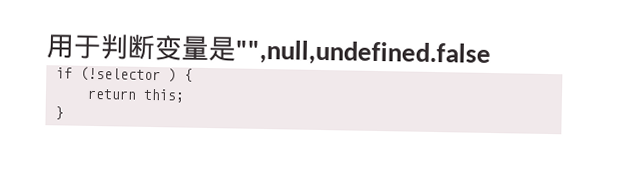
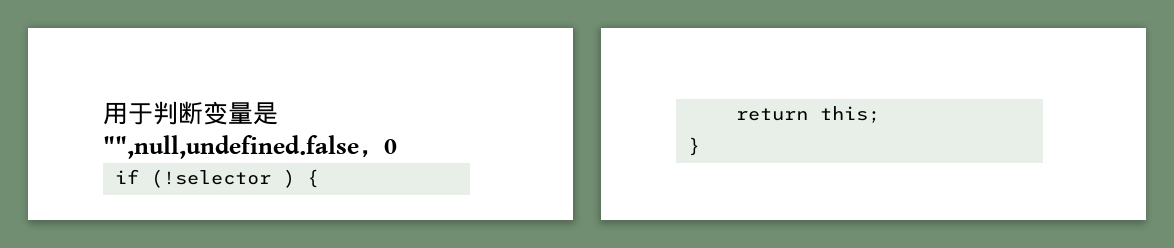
(491, 53) none -> [359,139,397,158] ，0

